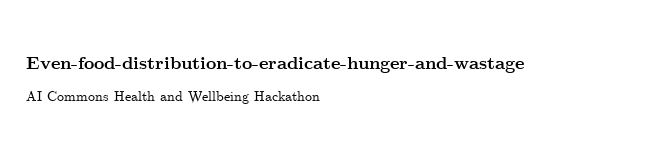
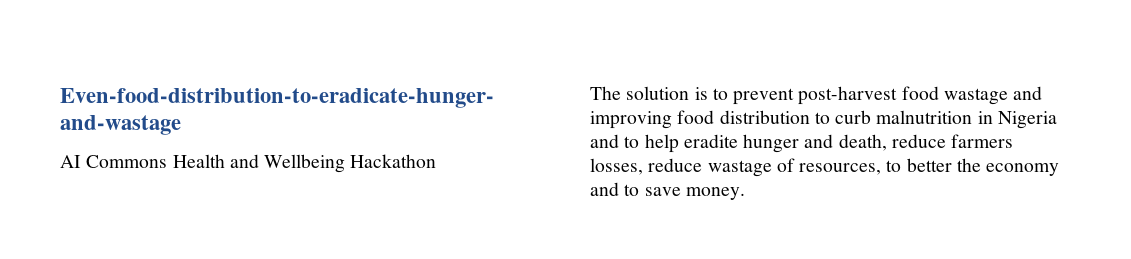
(320, 96) none -> [590,86,1043,105] [590,110,1057,129] [590,134,1014,153] [590,158,1060,177] [590,182,745,200] // The solution is to prevent post-harvest food wastage and improving food distribution to curb malnutrition in Nigeria and to help eradite hunger and death, reduce farmers losses, reduce wastage of resources, to better the economy and to save money.

